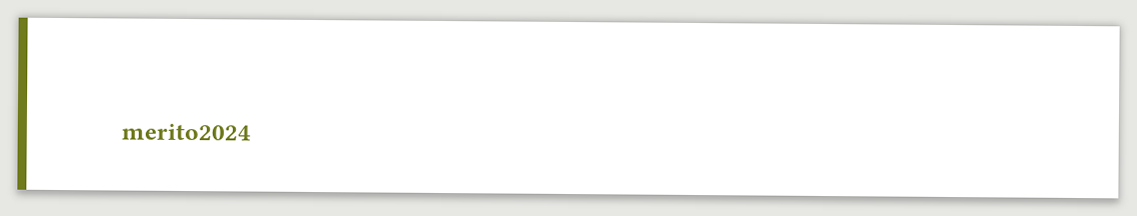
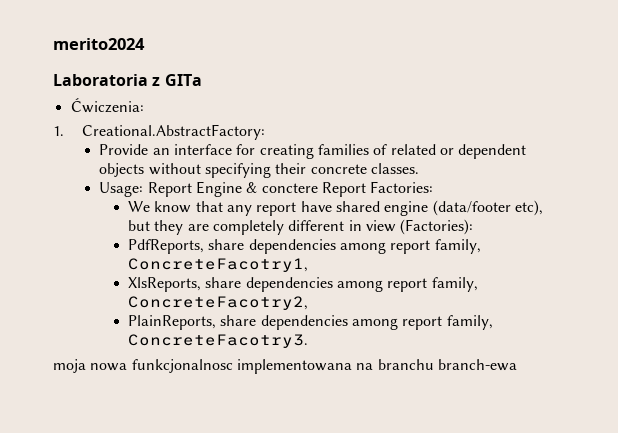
(251, 132) none -> [53,74,202,86] [70,98,144,113] [53,124,265,140] [99,144,527,159] [99,163,419,178] [99,181,434,197] [128,200,544,216] [128,219,474,235] [128,239,481,254] [128,258,309,272] [128,277,478,292] [128,296,309,310] [128,315,493,330] [128,334,309,348] [53,359,517,374] // Laboratoria z GITa // Ćwiczenia: // 1. Creational.AbstractFactory: // Provide an interface for creating families of related or dependent objects without specifying their concrete classes. // Usage: Report Engine & conctere Report Factories: // We know that any report have shared engine (data/footer etc), but they are completely different in view (Factories): // PdfReports, share dependencies among report family, ConcreteFacotry1, // XlsReports, share dependencies among report family, ConcreteFacotry2, // PlainReports, share dependencies among report family, ConcreteFacotry3. // moja nowa funkcjonalnosc implementowana na branchu branch-ewa

